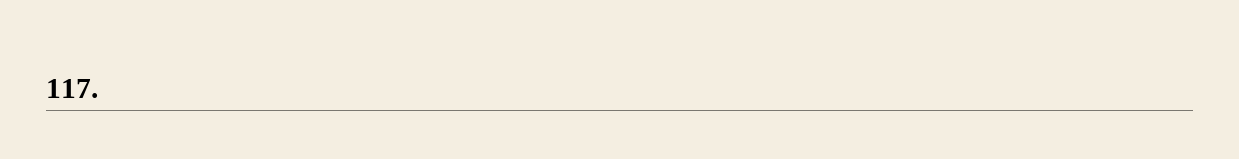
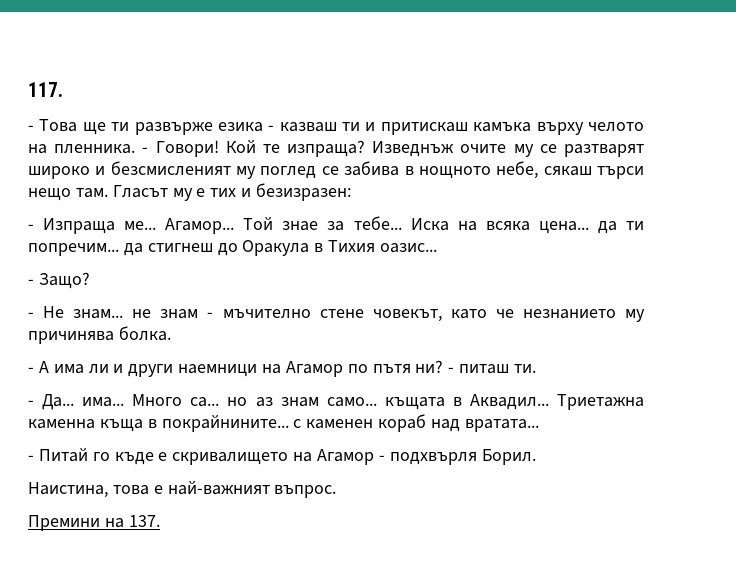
(98, 88) none -> [28,119,645,135] [28,140,644,157] [28,161,645,179] [28,183,352,201] [28,216,645,234] [28,240,438,256] [28,272,90,289] [28,306,645,322] [28,326,171,344] [28,360,537,377] [28,394,644,410] [28,414,539,432] [28,448,536,465] [28,481,337,498] [28,515,160,531] // - Това ще ти развърже езика - казваш ти и притискаш камъка върху челото на пленника. - Говори! Кой те изпраща? Изведнъж очите му се разтварят широко и безсмисленият му поглед се забива в нощното небе, сякаш търси нещо там. Гласът му е тих и безизразен: // - Изпраща ме... Агамор... Той знае за тебе... Иска на всяка цена... да ти попречим... да стигнеш до Оракула в Тихия оазис... // - Защо? // - Не знам... не знам - мъчително стене човекът, като че незнанието му причинява болка. // - А има ли и други наемници на Агамор по пътя ни? - питаш ти. // - Да... има... Много са... но аз знам само... къщата в Аквадил... Триетажна каменна къща в покрайнините... с каменен кораб над вратата... // - Питай го къде е скривалището на Агамор - подхвърля Борил. // Наистина, това е най-важният въпрос. // Премини на 137.

